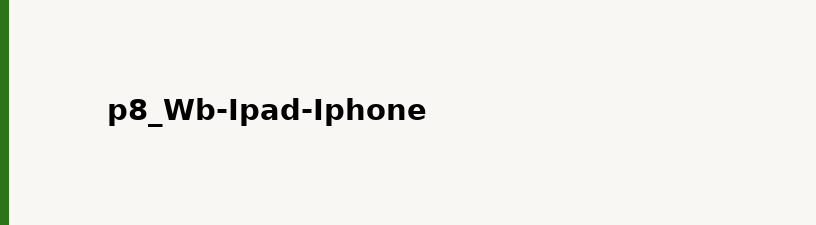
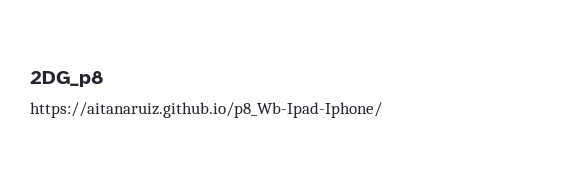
[107,98,427,127] p8_Wb-Ipad-Iphone -> [30,71,104,87] [30,102,382,118] 2DG_p8 // https://aitanaruiz.github.io/p8_Wb-Ipad-Iphone/

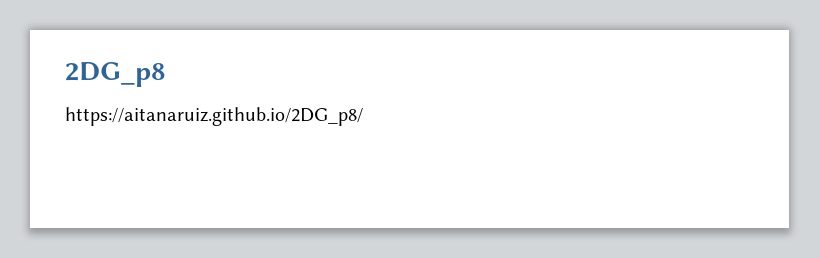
[30,102,382,118] https://aitanaruiz.github.io/p8_Wb-Ipad-Iphone/ -> [65,107,363,126] https://aitanaruiz.github.io/2DG_p8/

